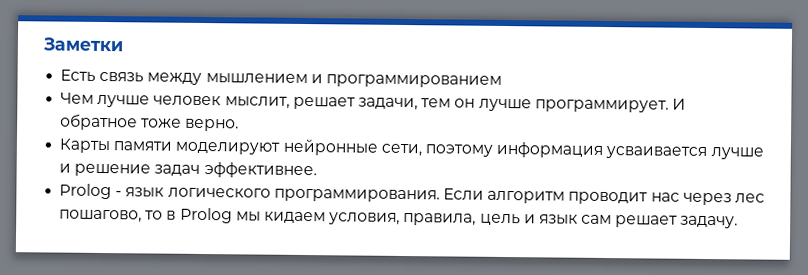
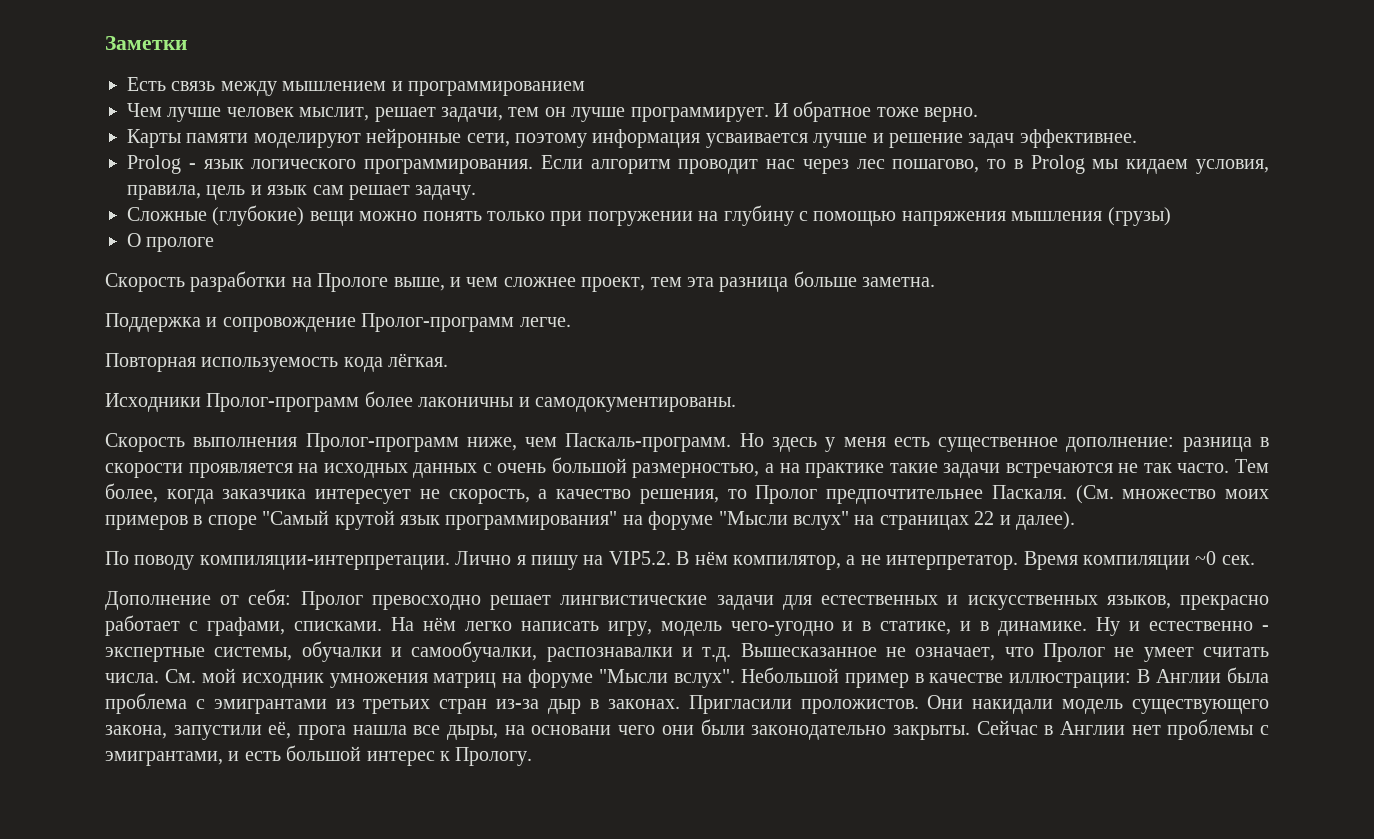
(739, 222) none -> [127,205,1171,226] [127,233,215,252] [105,271,936,292] [105,313,571,332] [105,353,449,372] [105,391,736,412] [105,433,1269,452] [105,457,1269,478] [105,483,1270,504] [105,510,1075,530] [105,551,1255,570] [105,589,1270,610] [105,615,1270,636] [105,641,1269,662] [105,667,1270,688] [105,693,1269,714] [105,719,1270,740] [105,745,533,766] // Сложные (глубокие) вещи можно понять только при погружении на глубину с помощью напряжения мышления (грузы) // О прологе // Скорость разработки на Прологе выше, и чем сложнее проект, тем эта разница больше заметна. // Поддержка и сопровождение Пролог-программ легче. // Повторная используемость кода лёгкая. // Исходники Пролог-программ более лаконичны и самодокументированы. // Скорость выполнения Пролог-программ ниже, чем Паскаль-программ. Но здесь у меня есть существенное дополнение: разница в скорости проявляется на исходных данных с очень большой размерностью, а на практике такие задачи встречаются не так часто. Тем более, когда заказчика интересует не скорость, а качество решения, то Пролог предпочтительнее Паскаля. (См. множество моих примеров в споре "Самый крутой язык программирования" на форуме "Мысли вслух" на страницах 22 и далее). // По поводу компиляции-интерпретации. Лично я пишу на VIP5.2. В нём компилятор, а не интерпретатор. Время компиляции ~0 сек. // Дополнение от себя: Пролог превосходно решает лингвистические задачи для естественных и искусственных языков, прекрасно работает с графами, списками. На нём легко написать игру, модель чего-угодно и в статике, и в динамике. Ну и естественно - экспертные системы, обучалки и самообучалки, распознавалки и т.д. Вышесказанное не означает, что Пролог не умеет считать числа. См. мой исходник умножения матриц на форуме "Мысли вслух". Небольшой пример в качестве иллюстрации: В Англии была проблема с эмигрантами из третьих стран из-за дыр в законах. Пригласили проложистов. Они накидали модель существующего закона, запустили её, прога нашла все дыры, на основани чего они были законодательно закрыты. Сейчас в Англии нет проблемы с эмигрантами, и есть большой интерес к Прологу.

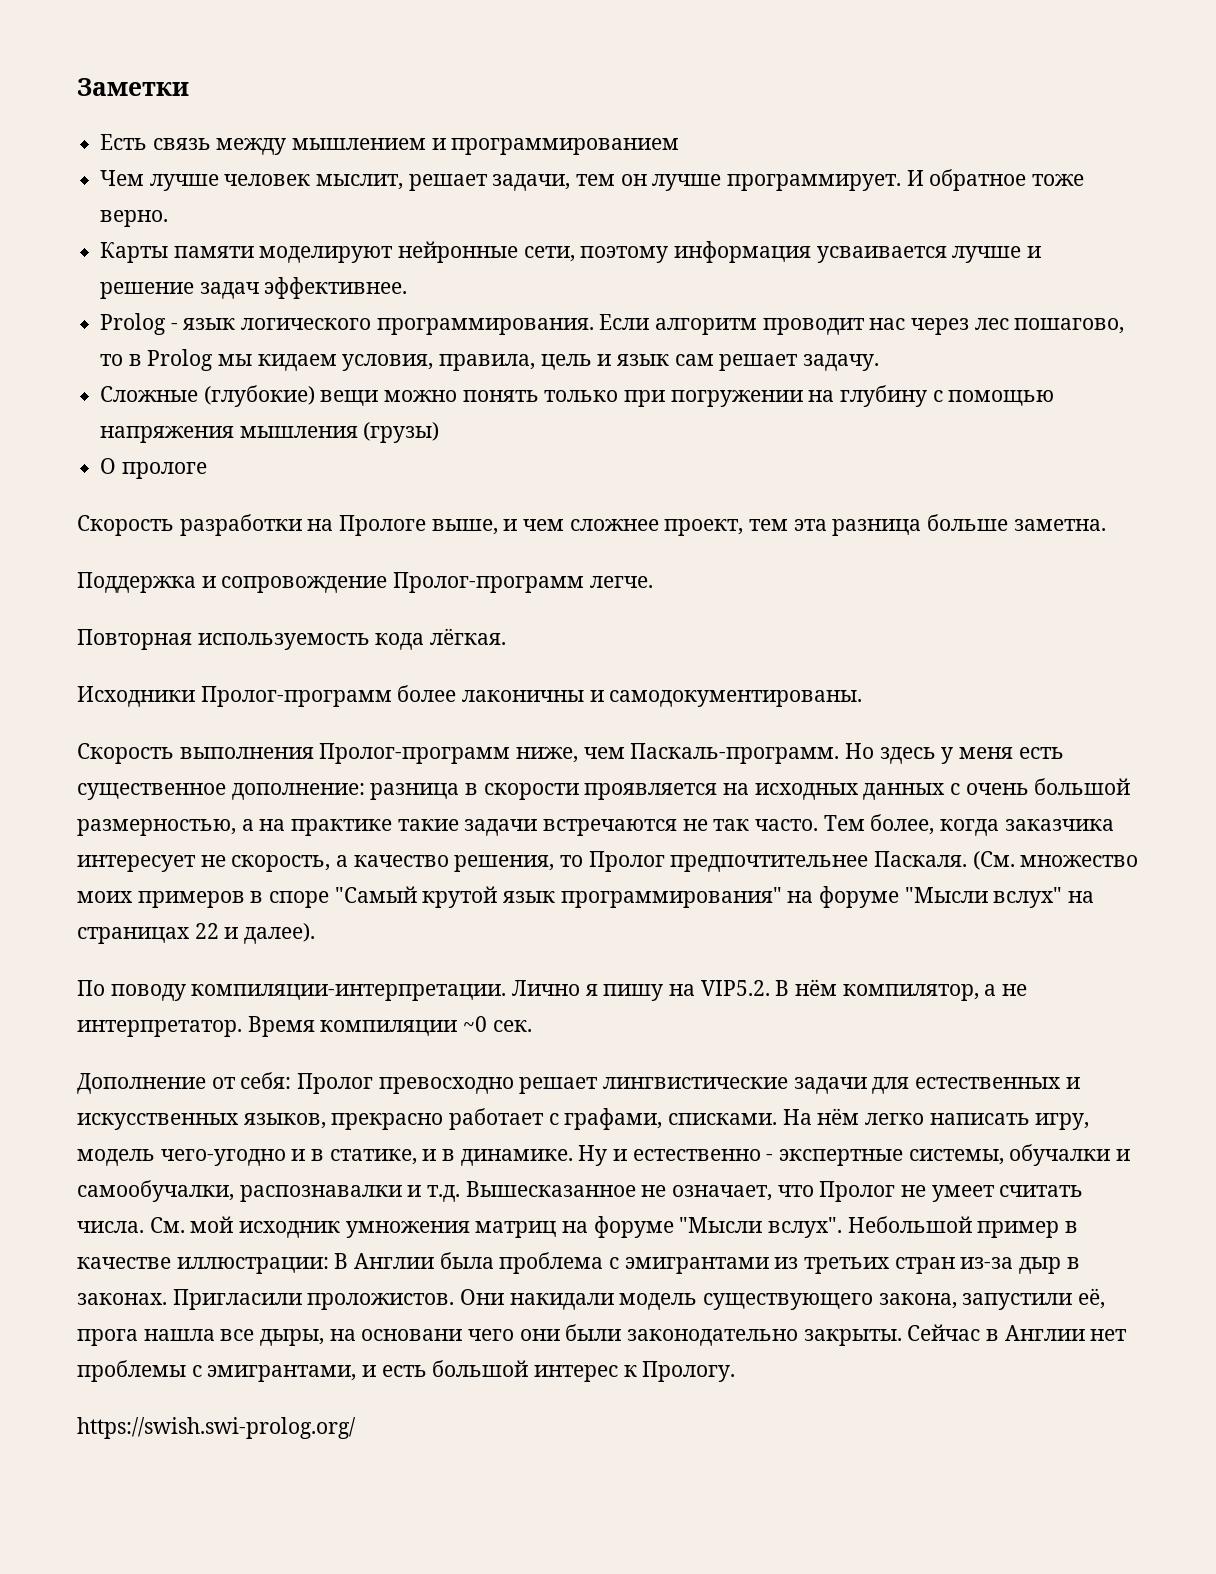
(533, 756) none -> [77,1417,356,1439] // https://swish.swi-prolog.org/

